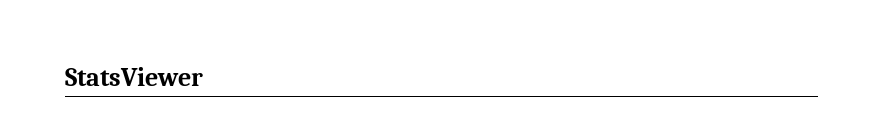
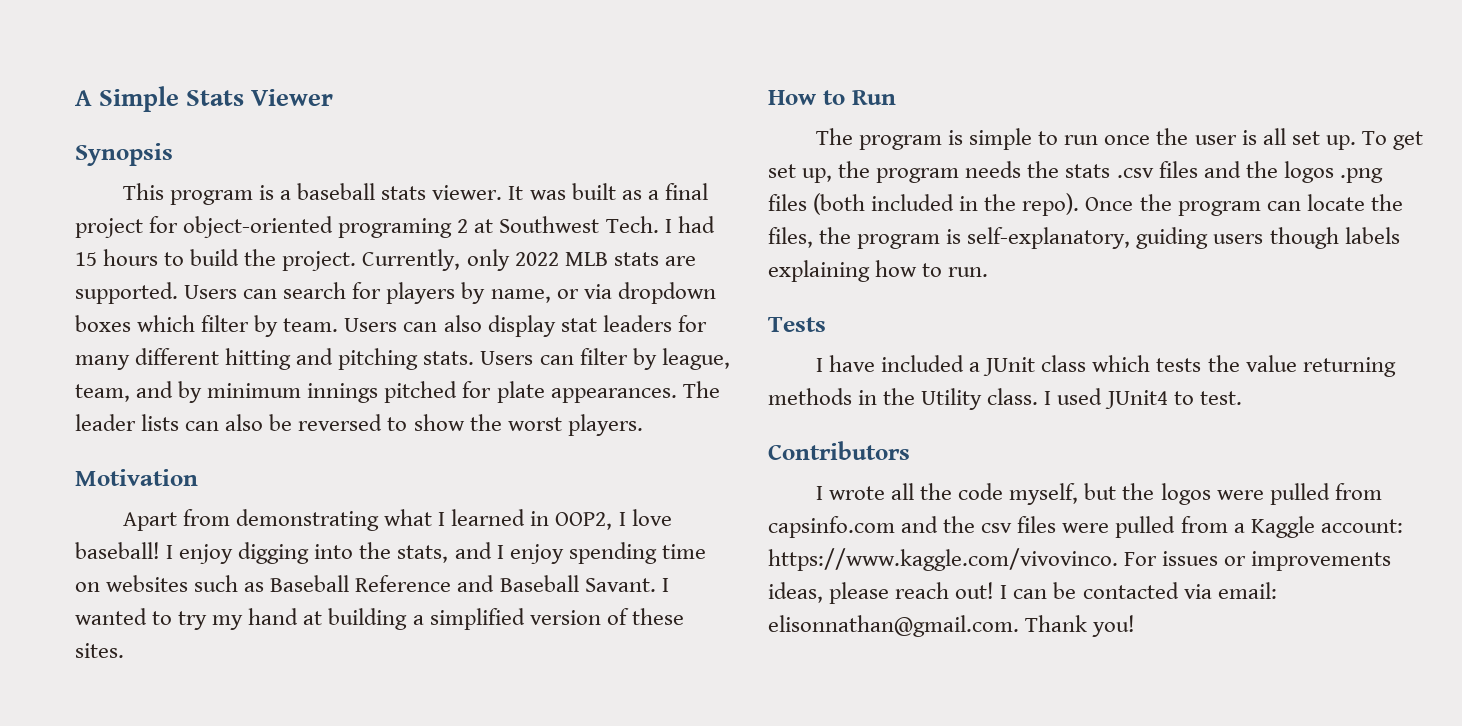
[65,67,203,86] StatsViewer -> [75,86,334,112] [75,143,173,166] [122,183,708,205] [75,216,715,238] [75,249,696,271] [75,282,716,304] [75,315,707,337] [75,348,730,370] [75,381,720,403] [75,414,643,436] [75,469,198,486] [122,509,672,531] [75,542,706,564] [75,575,669,592] [75,608,684,630] [75,643,124,658] [768,90,896,105] [815,128,1423,150] [768,161,1383,183] [768,193,1403,216] [768,227,1400,249] [768,260,989,282] [768,317,826,332] [815,355,1396,377] [768,388,1242,410] [768,441,910,460] [815,483,1382,505] [768,516,1403,538] [768,548,1392,571] [768,582,1277,604] [768,615,1136,637] A Simple Stats Viewer // Synopsis // This program is a baseball stats viewer. It was built as a final project for object-oriented programing 2 at Southwest Tech. I had 15 hours to build the project. Currently, only 2022 MLB stats are supported. Users can search for players by name, or via dropdown boxes which filter by team. Users can also display stat leaders for many different hitting and pitching stats. Users can filter by league, team, and by minimum innings pitched for plate appearances. The leader lists can also be reversed to show the worst players. // Motivation // Apart from demonstrating what I learned in OOP2, I love baseball! I enjoy digging into the stats, and I enjoy spending time on websites such as Baseball Reference and Baseball Savant. I wanted to try my hand at building a simplified version of these sites. // How to Run // The program is simple to run once the user is all set up. To get set up, the program needs the stats .csv files and the logos .png files (both included in the repo). Once the program can locate the files, the program is self-explanatory, guiding users though labels explaining how to run. // Tests // I have included a JUnit class which tests the value returning methods in the Utility class. I used JUnit4 to test. // Contributors // I wrote all the code myself, but the logos were pulled from capsinfo.com and the csv files were pulled from a Kaggle account: https://www.kaggle.com/vivovinco. For issues or improvements ideas, please reach out! I can be contacted via email: elisonnathan@gmail.com. Thank you!

